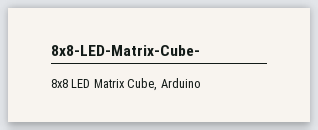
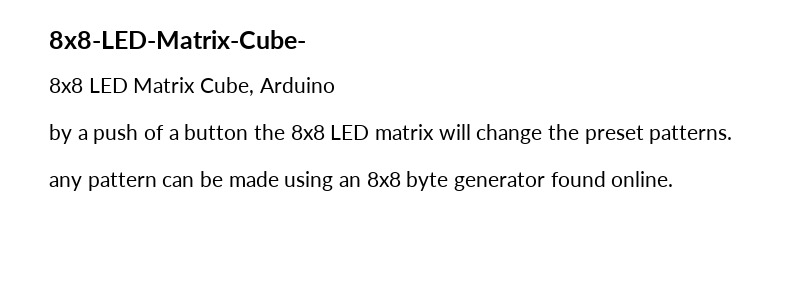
(201, 83) none -> [49,124,733,144] [49,171,674,191] // by a push of a button the 8x8 LED matrix will change the preset patterns. // any pattern can be made using an 8x8 byte generator found online.

